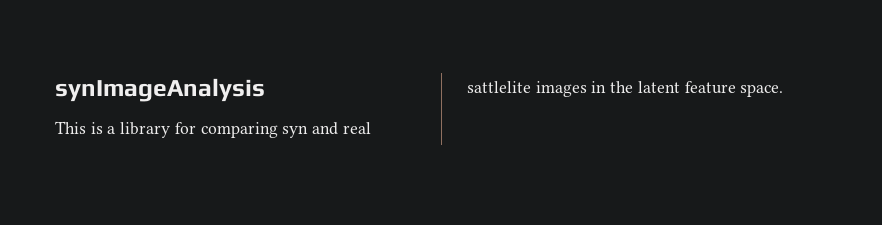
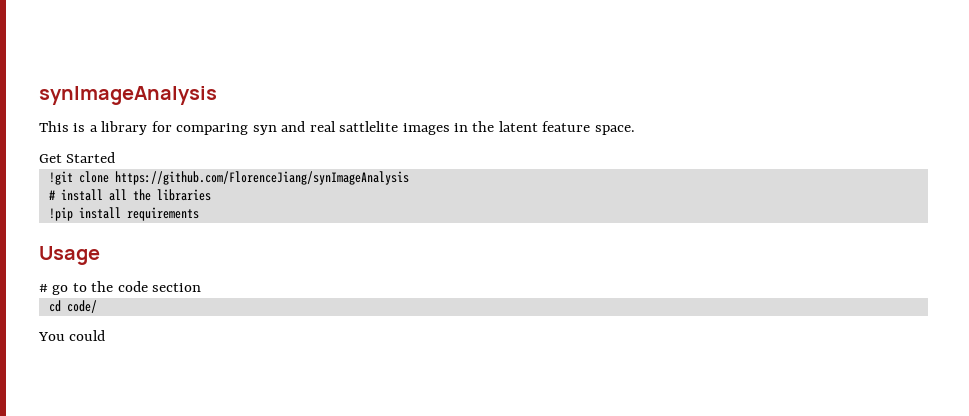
(784, 90) none -> [39,152,116,163] [48,171,409,185] [48,189,211,201] [48,207,199,221] [39,246,100,265] [39,281,202,295] [48,300,97,313] [38,330,106,341] // Get Started // !git clone https://github.com/FlorenceJiang/synImageAnalysis // # install all the libraries // !pip install requirements // Usage // # go to the code section // cd code/ // You could

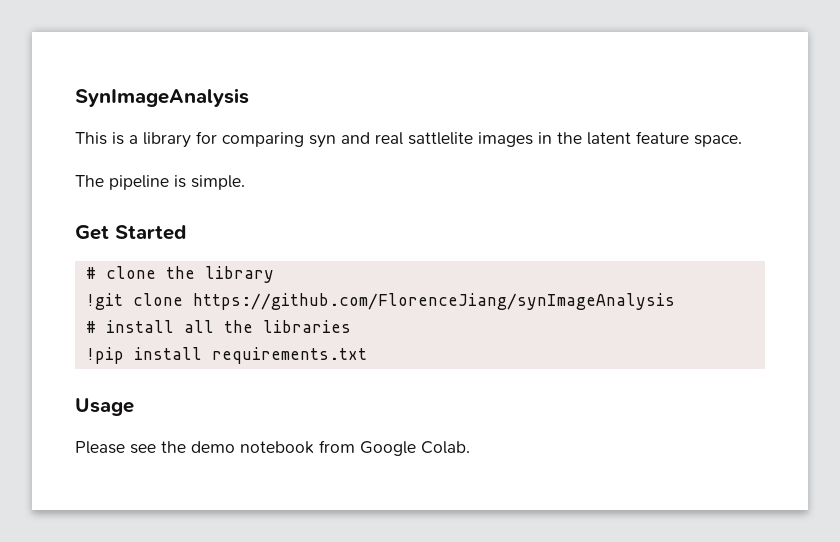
[39,86,217,105] synImageAnalysis -> [75,88,249,107] SynImageAnalysis
[39,152,116,163] Get Started -> [75,175,245,190] [75,225,186,240] [85,266,274,283] The pipeline is simple. // Get Started // # clone the library
[126,207,199,221] requirements -> [211,347,367,364] requirements.txt
[39,281,202,295] [48,300,97,313] [38,330,106,341] # go to the code section // cd code/ // You could -> [75,440,470,456] Please see the demo notebook from Google Colab.

